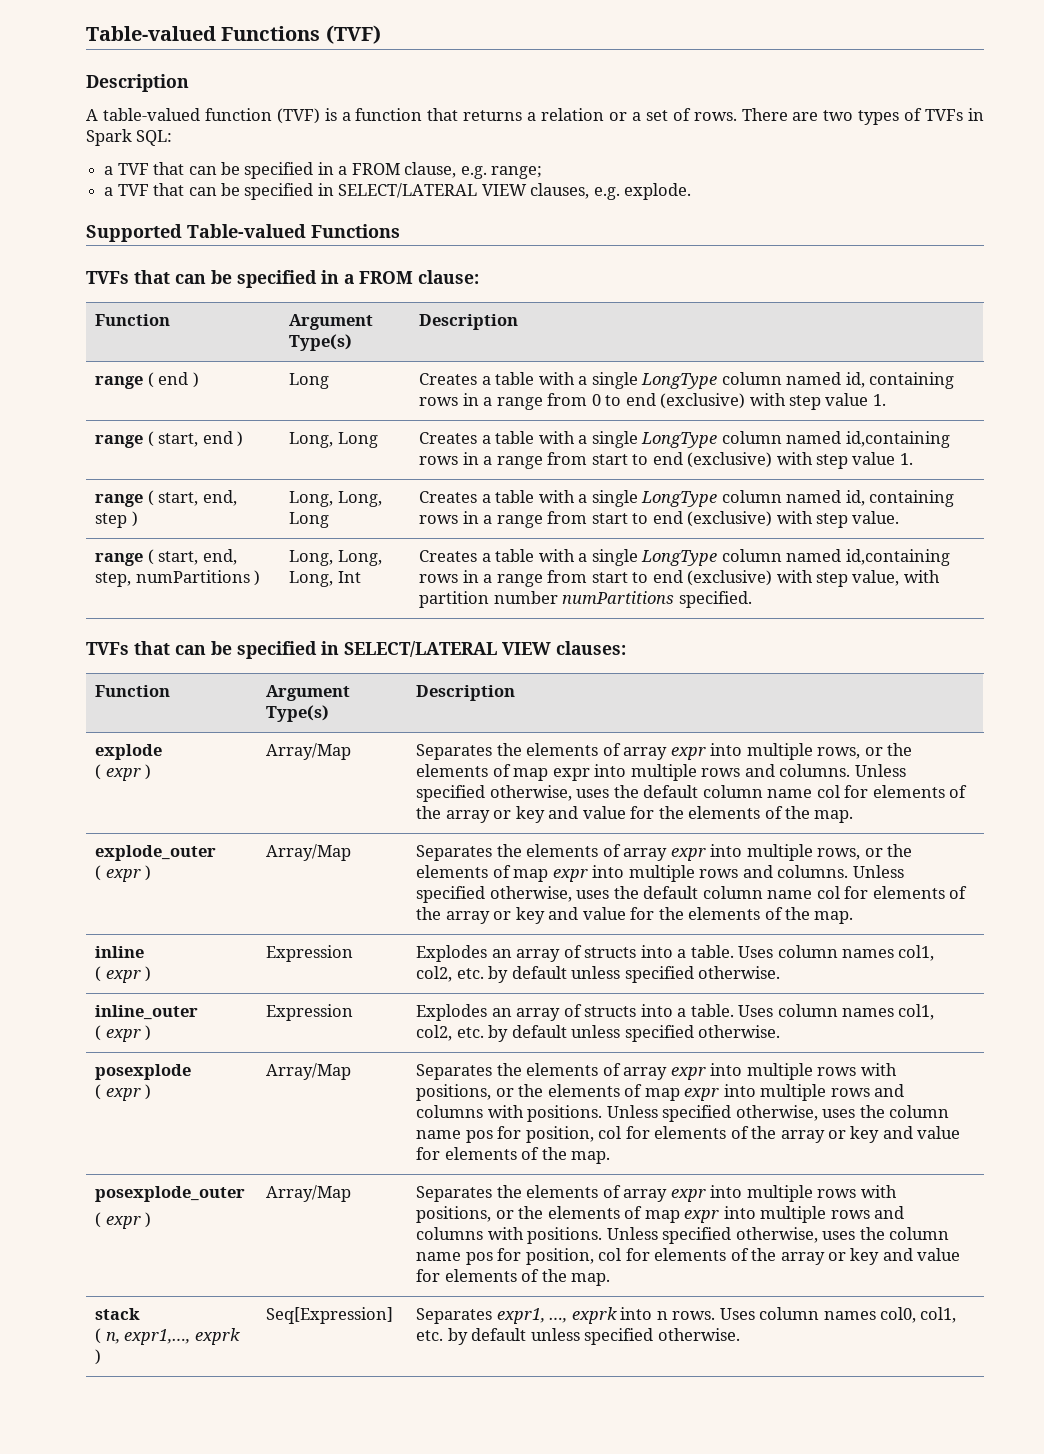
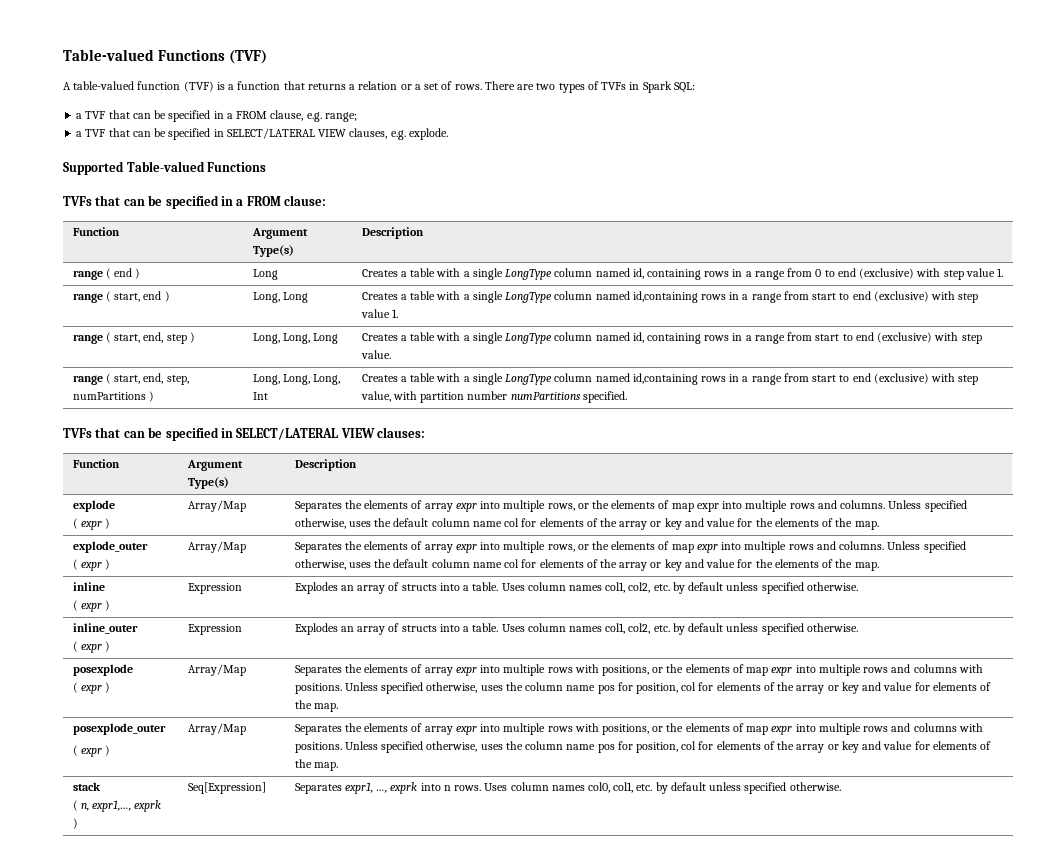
[86,74,189,92] // Description -> (267, 57) none

